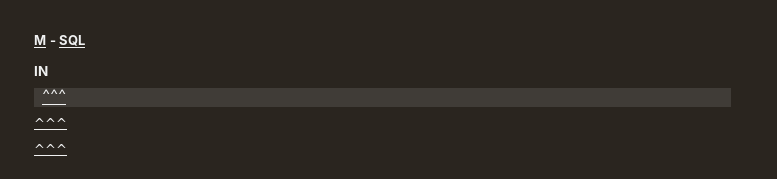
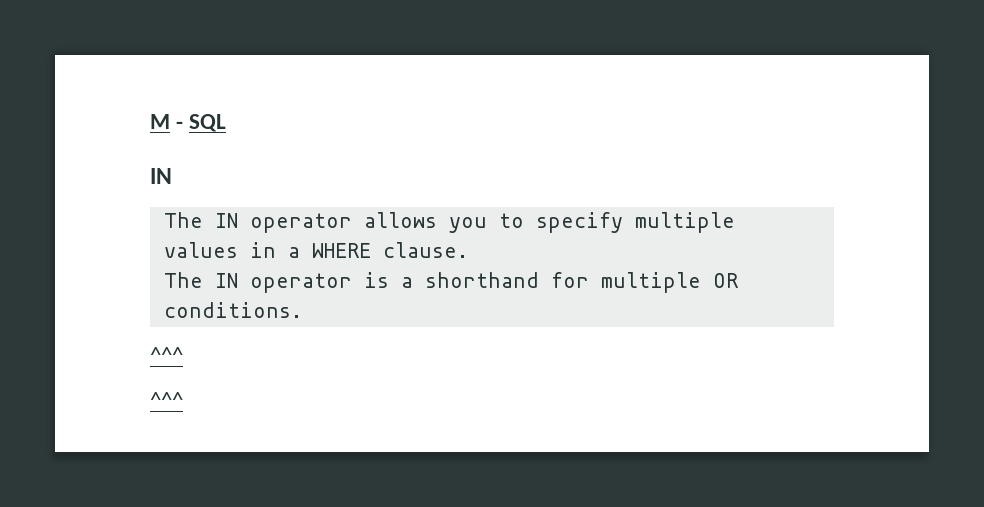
[41,89,66,102] ^^^ -> [163,212,735,233] [163,242,468,258] [163,272,738,293] [163,302,302,318] The IN operator allows you to specify multiple values in a WHERE clause. // The IN operator is a shorthand for multiple OR conditions.

